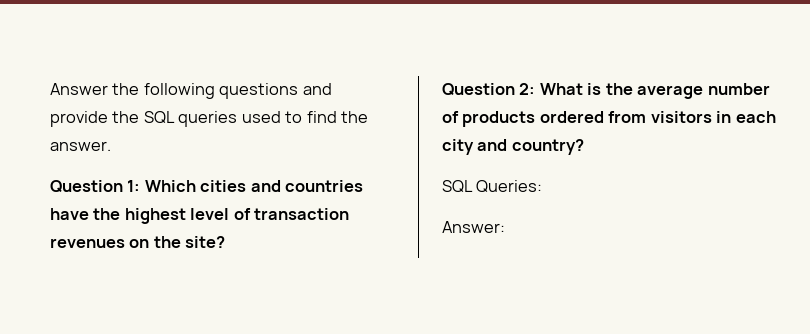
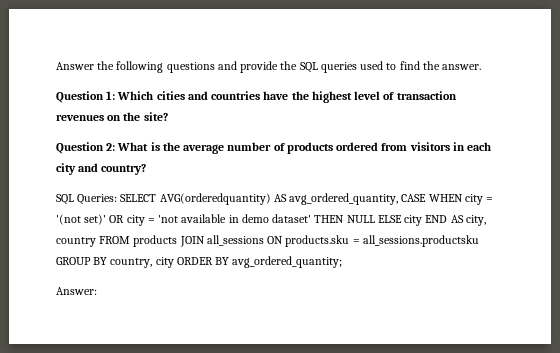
(543, 186) none -> [120,193,494,205] [56,214,486,226] [56,235,479,247] [56,256,343,268] SELECT AVG(orderedquantity) AS avg_ordered_quantity, CASE WHEN city = '(not set)' OR city = 'not available in demo dataset' THEN NULL ELSE city END AS city, country FROM products JOIN all_sessions ON products.sku = all_sessions.productsku GROUP BY country, city ORDER BY avg_ordered_quantity;

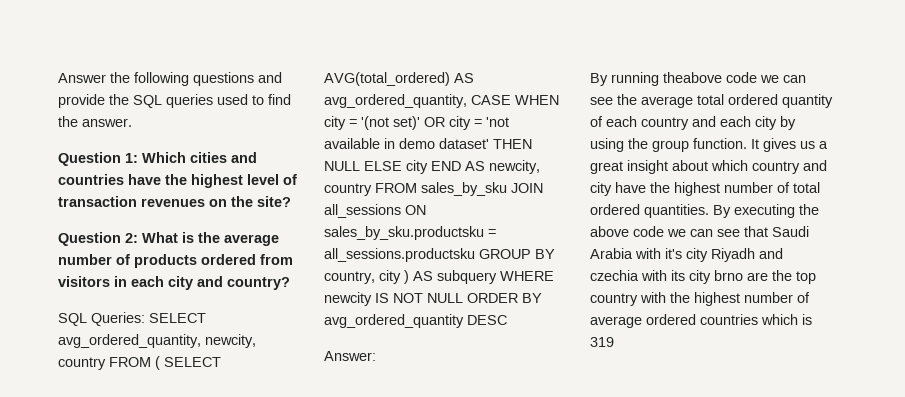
[159,193,271,205] AVG(orderedquantity) -> [58,334,256,348] [58,356,221,370] [324,72,450,86] avg_ordered_quantity, newcity, country FROM ( SELECT AVG(total_ordered)
[465,215,486,226] [56,235,178,247] city, country FROM products -> [489,160,540,174] [324,182,507,196] newcity, country FROM sales_by_sku
[285,235,350,247] products.sku -> [324,226,484,240] sales_by_sku.productsku
[176,256,343,268] [56,287,97,295] ORDER BY avg_ordered_quantity; // Answer: -> [404,270,554,284] [324,292,542,306] [324,314,507,328] [324,351,376,361] [590,72,806,86] [590,94,833,108] [590,116,796,130] [590,138,828,152] [590,160,827,174] [590,182,820,196] [590,204,819,218] [590,226,809,237] [590,248,783,262] [590,270,816,284] [590,292,810,306] [590,314,812,328] [590,337,614,347] ) AS subquery WHERE newcity IS NOT NULL ORDER BY avg_ordered_quantity DESC // Answer: // By running theabove code we can see the average total ordered quantity of each country and each city by using the group function. It gives us a great insight about which country and city have the highest number of total ordered quantities. By executing the above code we can see that Saudi Arabia with it's city Riyadh and czechia with its city brno are the top country with the highest number of average ordered countries which is 319

